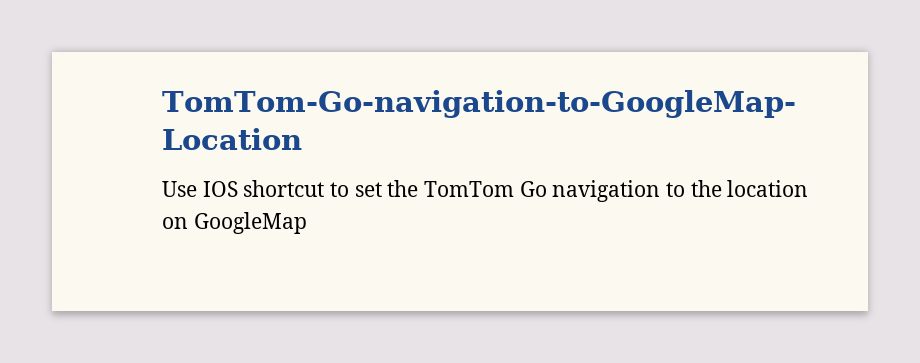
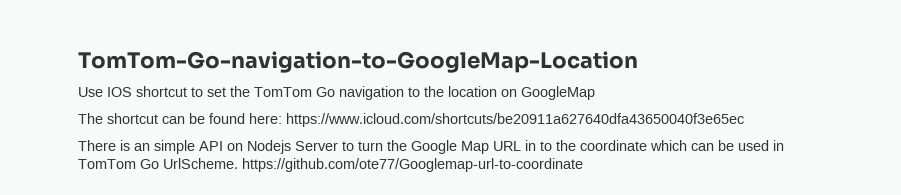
(307, 223) none -> [78,113,744,127] [78,140,784,154] [78,158,583,172] // The shortcut can be found here: https://www.icloud.com/shortcuts/be20911a627640dfa43650040f3e65ec // There is an simple API on Nodejs Server to turn the Google Map URL in to the coordinate which can be used in TomTom Go UrlScheme. https://github.com/ote77/Googlemap-url-to-coordinate

